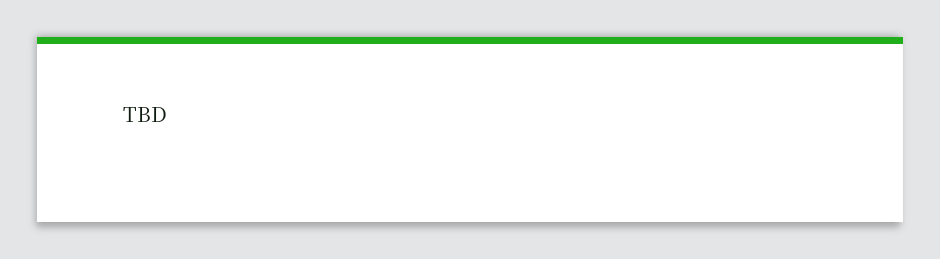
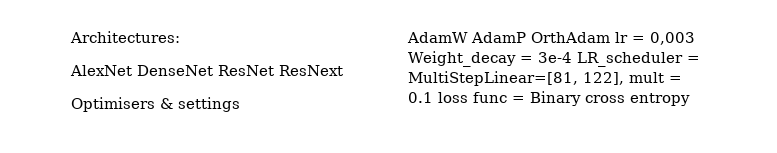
[123,107,167,122] TBD -> [70,31,180,43] [70,65,343,76] [71,97,240,112] [407,32,695,45] [408,51,700,67] [408,71,682,86] [408,91,690,106] Architectures: // AlexNet DenseNet ResNet ResNext // Optimisers & settings // AdamW AdamP OrthAdam lr = 0,003 Weight_decay = 3e-4 LR_scheduler = MultiStepLinear=[81, 122], mult = 0.1 loss func = Binary cross entropy

